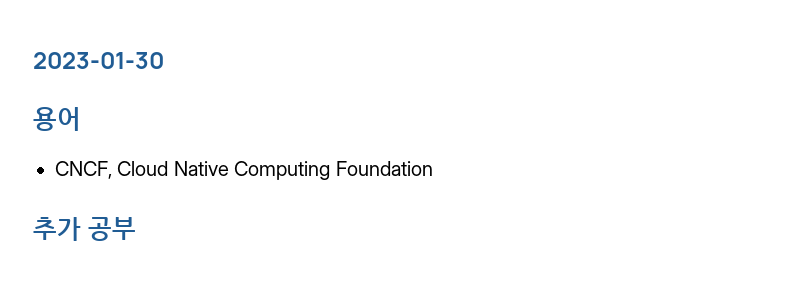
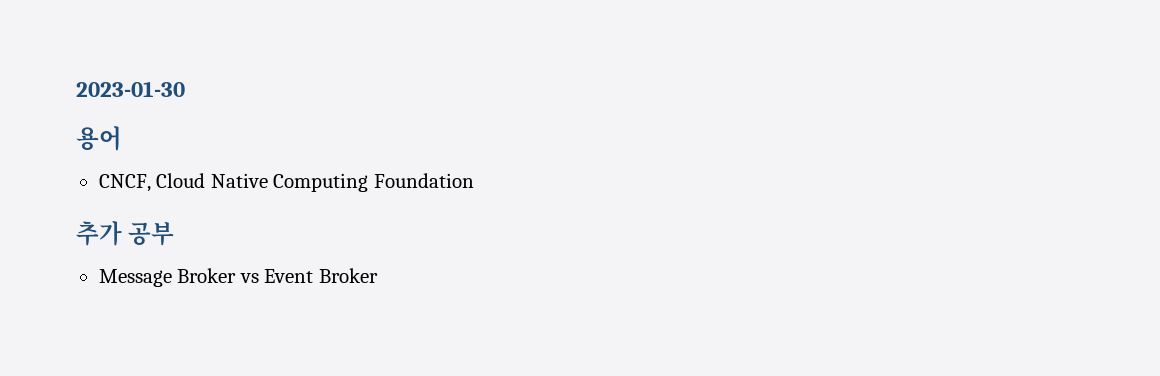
(136, 229) none -> [98,268,378,287] // Message Broker vs Event Broker

